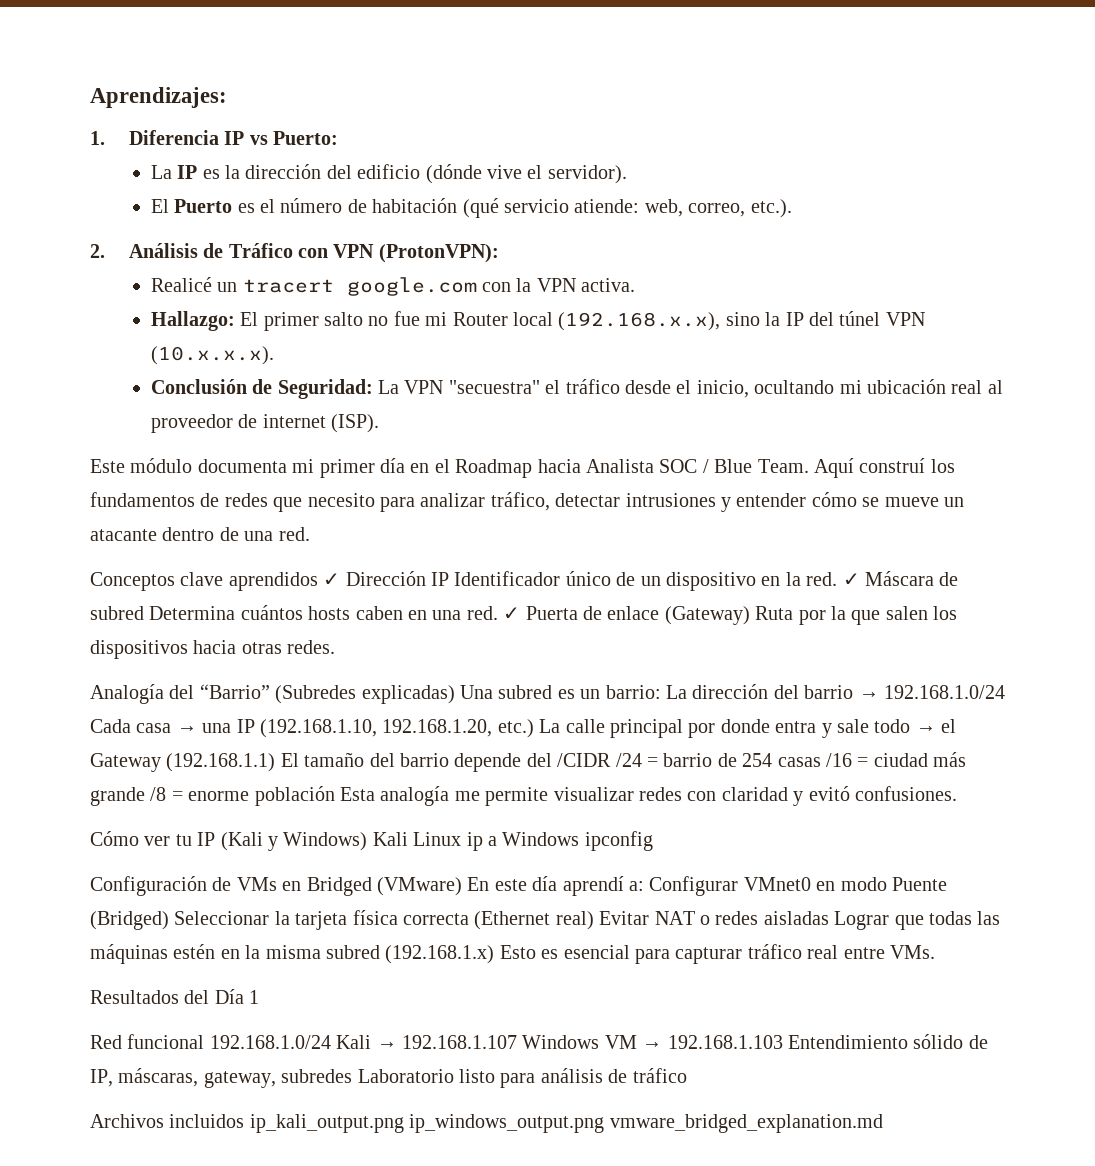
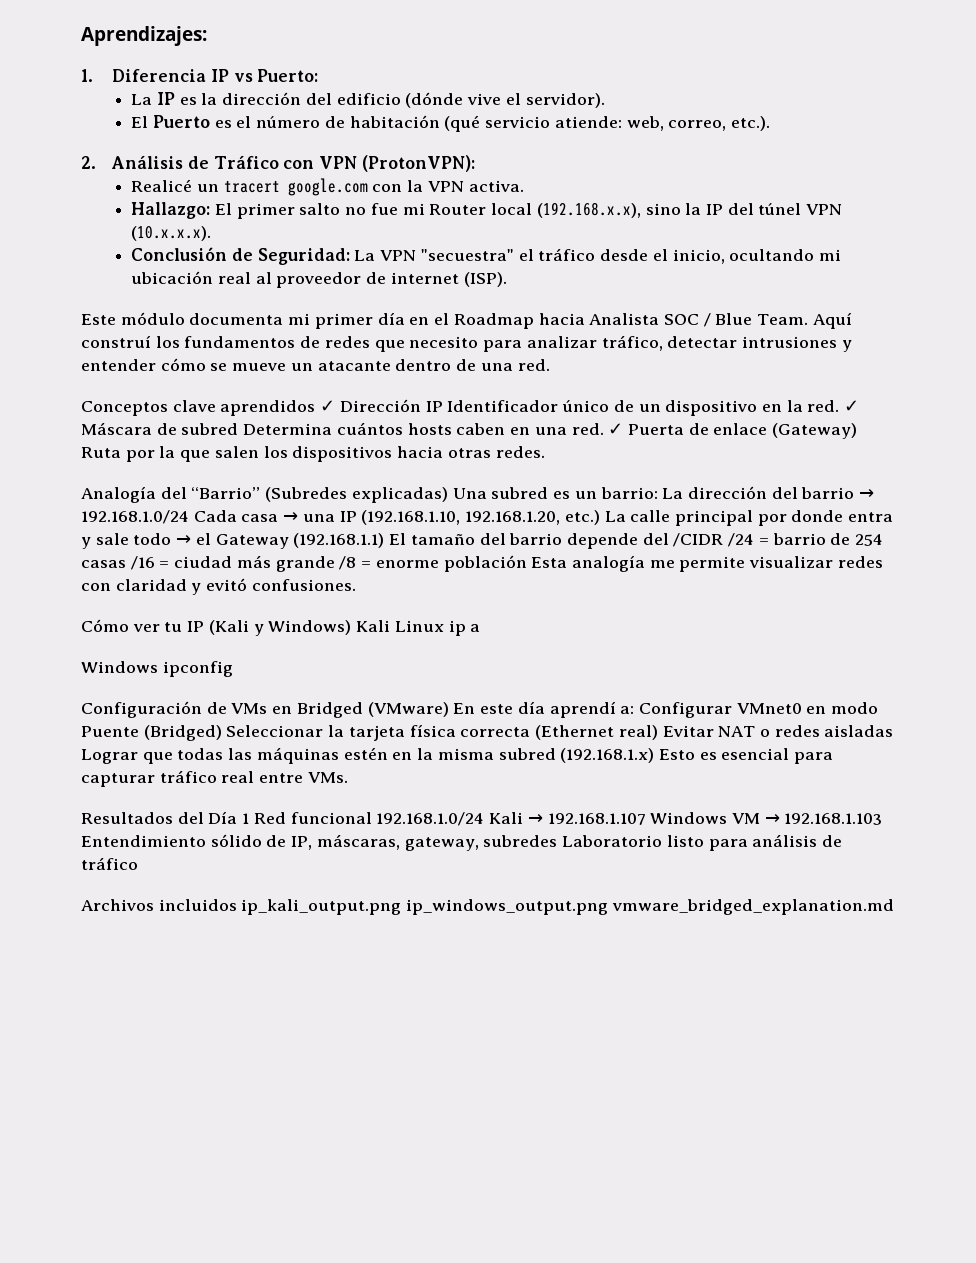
(497, 841) none -> (481, 628) //
(260, 997) // -> (250, 818) none

